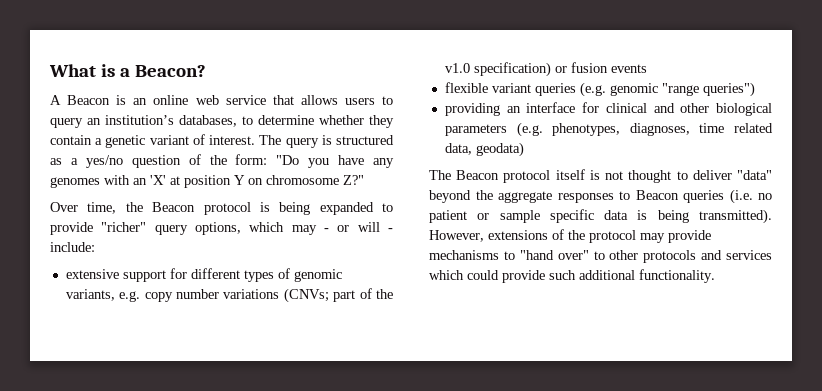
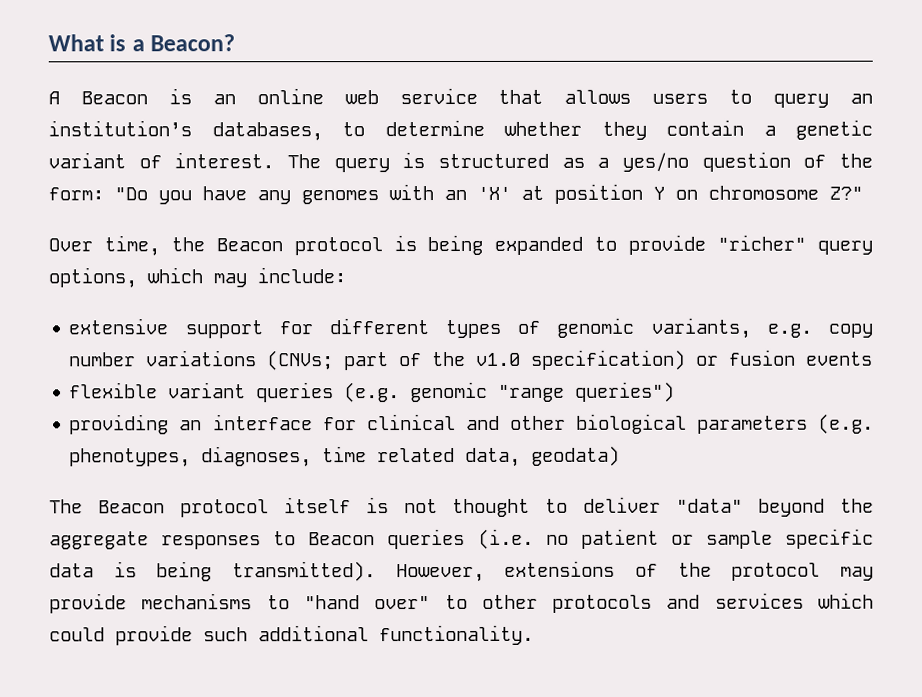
[324,222,393,232] - or will - -> (247, 280) none

